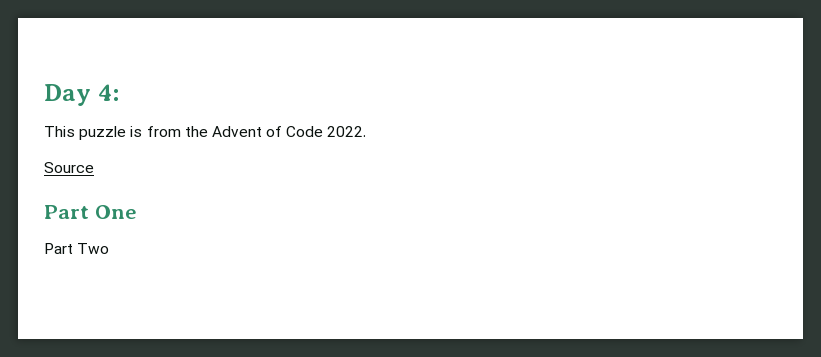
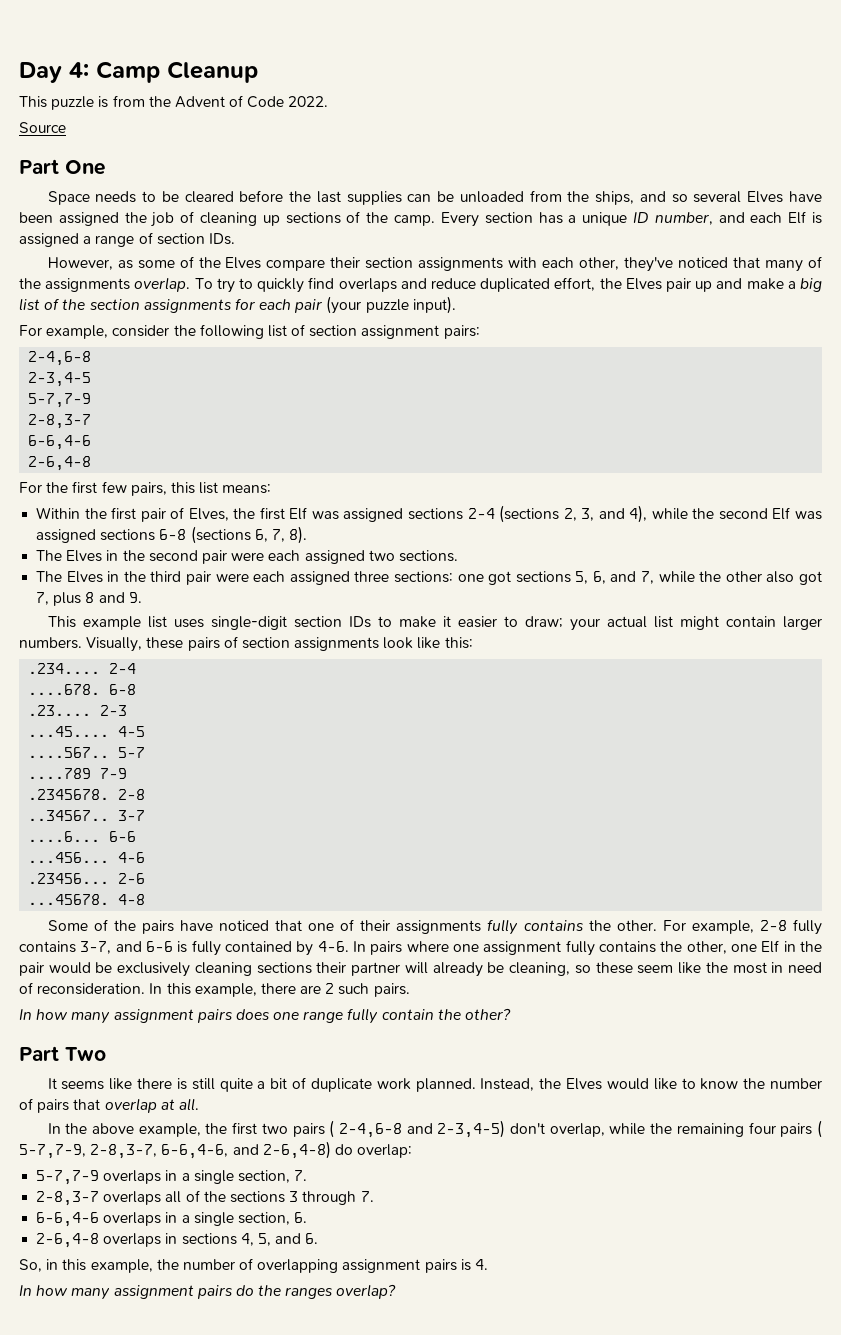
(120, 92) none -> [96,61,258,83] Camp Cleanup
[44,243,110,254] Part Two -> [47,190,822,205] [19,211,823,227] [19,232,235,247] [47,256,822,272] [19,277,823,293] [19,296,456,314] [19,324,480,339] [28,351,92,366] [28,372,92,387] [28,393,92,408] [28,414,92,429] [28,435,92,450] [28,456,92,471] [19,481,272,496] [36,505,822,523] [36,526,308,544] [36,550,458,564] [36,571,823,585] [36,592,142,606] [47,616,822,631] [19,636,473,652] [28,663,137,674] [28,684,137,695] [28,705,128,716] [28,726,146,737] [28,747,146,758] [28,768,128,779] [28,789,146,800] [28,810,146,821] [28,831,137,842] [28,852,146,863] [28,873,146,884] [28,894,146,905] [47,919,822,935] [19,940,823,956] [19,962,822,977] [19,982,410,997] [19,1008,512,1024] [19,1046,106,1061] [47,1077,822,1092] [19,1098,199,1113] [47,1120,822,1138] [19,1141,413,1159] [36,1170,308,1185] [36,1190,374,1206] [36,1212,308,1227] [36,1233,319,1248] [19,1258,489,1273] [19,1284,397,1300] Space needs to be cleared before the last supplies can be unloaded from the ships, and so several Elves have been assigned the job of cleaning up sections of the camp. Every section has a unique ID number, and each Elf is assigned a range of section IDs. // However, as some of the Elves compare their section assignments with each other, they've noticed that many of the assignments overlap. To try to quickly find overlaps and reduce duplicated effort, the Elves pair up and make a big list of the section assignments for each pair (your puzzle input). // For example, consider the following list of section assignment pairs: // 2-4,6-8 // 2-3,4-5 // 5-7,7-9 // 2-8,3-7 // 6-6,4-6 // 2-6,4-8 // For the first few pairs, this list means: // Within the first pair of Elves, the first Elf was assigned sections 2-4 (sections 2, 3, and 4), while the second Elf was assigned sections 6-8 (sections 6, 7, 8). // The Elves in the second pair were each assigned two sections. // The Elves in the third pair were each assigned three sections: one got sections 5, 6, and 7, while the other also got 7, plus 8 and 9. // This example list uses single-digit section IDs to make it easier to draw; your actual list might contain larger numbers. Visually, these pairs of section assignments look like this: // .234.... 2-4 // ....678. 6-8 // .23.... 2-3 // ...45.... 4-5 // ....567.. 5-7 // ....789 7-9 // .2345678. 2-8 // ..34567.. 3-7 // ....6... 6-6 // ...456... 4-6 // .23456... 2-6 // ...45678. 4-8 // Some of the pairs have noticed that one of their assignments fully contains the other. For example, 2-8 fully contains 3-7, and 6-6 is fully contained by 4-6. In pairs where one assignment fully contains the other, one Elf in the pair would be exclusively cleaning sections their partner will already be cleaning, so these seem like the most in need of reconsideration. In this example, there are 2 such pairs. // In how many assignment pairs does one range fully contain the other? // Part Two // It seems like there is still quite a bit of duplicate work planned. Instead, the Elves would like to know the number of pairs that overlap at all. // In the above example, the first two pairs ( 2-4,6-8 and 2-3,4-5) don't overlap, while the remaining four pairs ( 5-7,7-9, 2-8,3-7, 6-6,4-6, and 2-6,4-8) do overlap: // 5-7,7-9 overlaps in a single section, 7. // 2-8,3-7 overlaps all of the sections 3 through 7. // 6-6,4-6 overlaps in a single section, 6. // 2-6,4-8 overlaps in sections 4, 5, and 6. // So, in this example, the number of overlapping assignment pairs is 4. // In how many assignment pairs do the ranges overlap?

